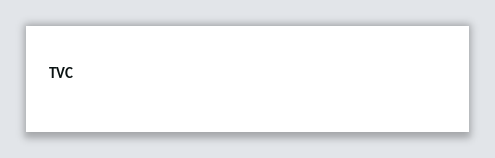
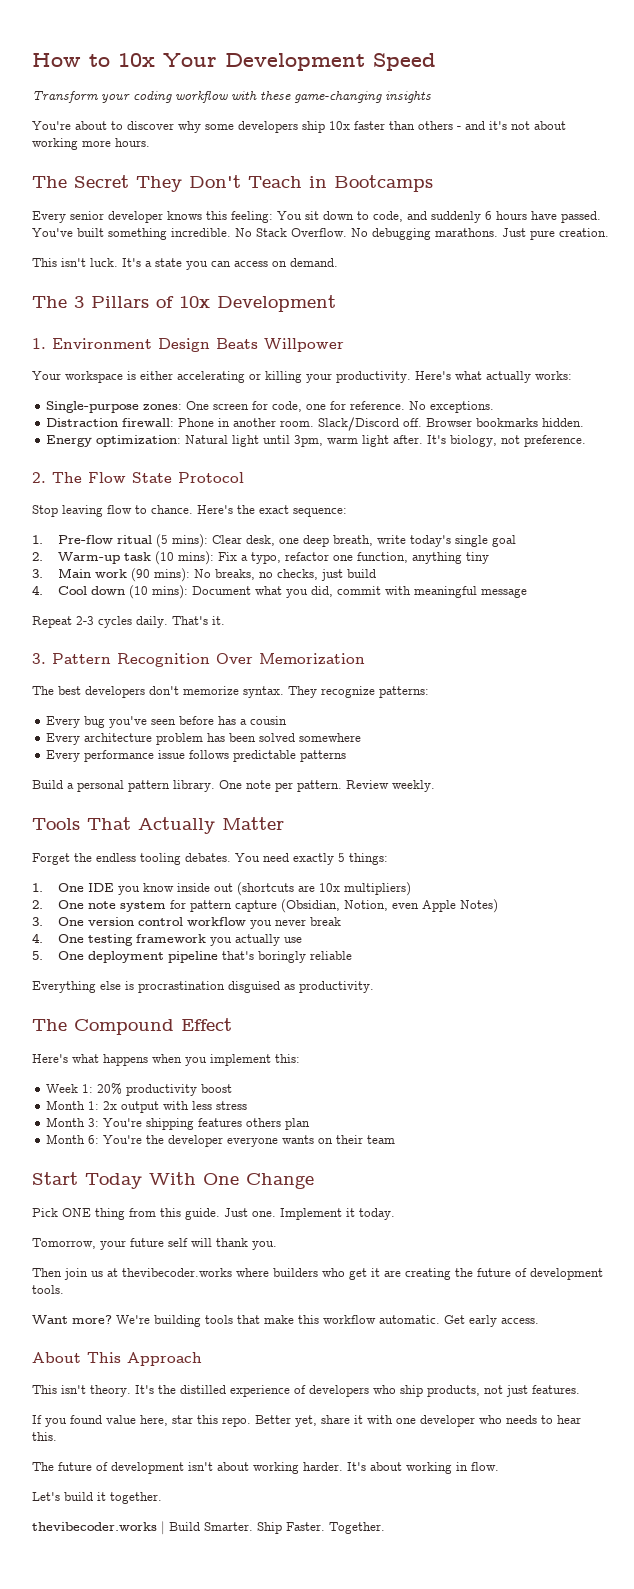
[49,67,73,78] TVC -> [32,53,436,71] [32,91,431,103] [32,121,566,133] [32,138,150,150] [32,175,433,192] [32,211,601,223] [32,228,609,240] [32,258,338,270] [32,295,336,312] [32,338,344,352] [32,371,572,383] [46,401,495,413] [46,417,585,431] [46,435,587,447] [32,472,244,483] [32,505,347,517] [32,534,516,548] [32,551,489,565] [32,568,376,582] [32,585,527,599] [32,616,225,628] [32,653,365,667] [32,686,429,698] [46,716,288,728] [46,733,362,745] [46,750,347,762] [32,780,435,792] [32,817,284,834] [32,853,388,865] [32,882,411,896] [32,899,498,913] [32,917,341,929] [32,933,302,946] [32,951,352,963] [32,981,374,993] [32,1018,232,1035] [32,1054,300,1066] [46,1083,233,1096] [46,1100,248,1113] [46,1117,311,1130] [46,1134,396,1147] [32,1172,314,1189] [32,1208,395,1220] [32,1238,277,1250] [32,1268,603,1280] [32,1285,64,1294] [32,1315,539,1327] [32,1352,202,1366] [32,1385,580,1397] [32,1415,581,1427] [32,1432,57,1441] [32,1462,499,1474] [32,1492,162,1504] [32,1521,385,1535] How to 10x Your Development Speed // Transform your coding workflow with these game-changing insights // You're about to discover why some developers ship 10x faster than others - and it's not about working more hours. // The Secret They Don't Teach in Bootcamps // Every senior developer knows this feeling: You sit down to code, and suddenly 6 hours have passed. You've built something incredible. No Stack Overflow. No debugging marathons. Just pure creation. // This isn't luck. It's a state you can access on demand. // The 3 Pillars of 10x Development // 1. Environment Design Beats Willpower // Your workspace is either accelerating or killing your productivity. Here's what actually works: // Single-purpose zones: One screen for code, one for reference. No exceptions. // Distraction firewall: Phone in another room. Slack/Discord off. Browser bookmarks hidden. // Energy optimization: Natural light until 3pm, warm light after. It's biology, not preference. // 2. The Flow State Protocol // Stop leaving flow to chance. Here's the exact sequence: // 1. Pre-flow ritual (5 mins): Clear desk, one deep breath, write today's single goal // 2. Warm-up task (10 mins): Fix a typo, refactor one function, anything tiny // 3. Main work (90 mins): No breaks, no checks, just build // 4. Cool down (10 mins): Document what you did, commit with meaningful message // Repeat 2-3 cycles daily. That's it. // 3. Pattern Recognition Over Memorization // The best developers don't memorize syntax. They recognize patterns: // Every bug you've seen before has a cousin // Every architecture problem has been solved somewhere // Every performance issue follows predictable patterns // Build a personal pattern library. One note per pattern. Review weekly. // Tools That Actually Matter // Forget the endless tooling debates. You need exactly 5 things: // 1. One IDE you know inside out (shortcuts are 10x multipliers) // 2. One note system for pattern capture (Obsidian, Notion, even Apple Notes) // 3. One version control workflow you never break // 4. One testing framework you actually use // 5. One deployment pipeline that's boringly reliable // Everything else is procrastination disguised as productivity. // The Compound Effect // Here's what happens when you implement this: // Week 1: 20% productivity boost // Month 1: 2x output with less stress // Month 3: You're shipping features others plan // Month 6: You're the developer everyone wants on their team // Start Today With One Change // Pick ONE thing from this guide. Just one. Implement it today. // Tomorrow, your future self will thank you. // Then join us at thevibecoder.works where builders who get it are creating the future of development tools. // Want more? We're building tools that make this workflow automatic. Get early access. // About This Approach // This isn't theory. It's the distilled experience of developers who ship products, not just features. // If you found value here, star this repo. Better yet, share it with one developer who needs to hear this. // The future of development isn't about working harder. It's about working in flow. // Let's build it together. // thevibecoder.works | Build Smarter. Ship Faster. Together.

